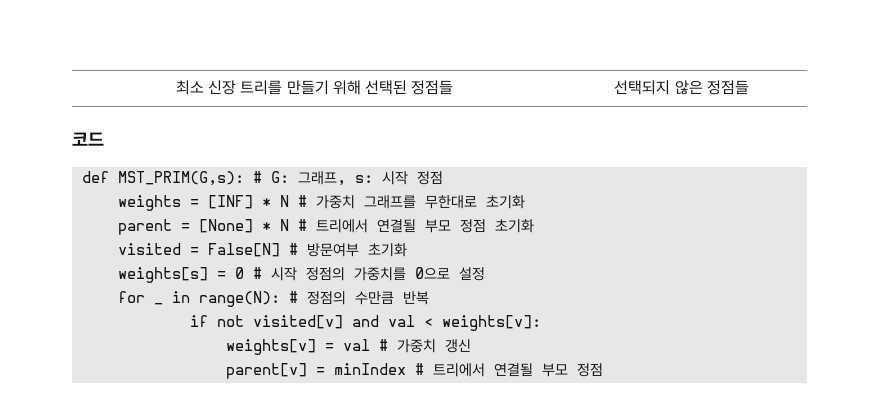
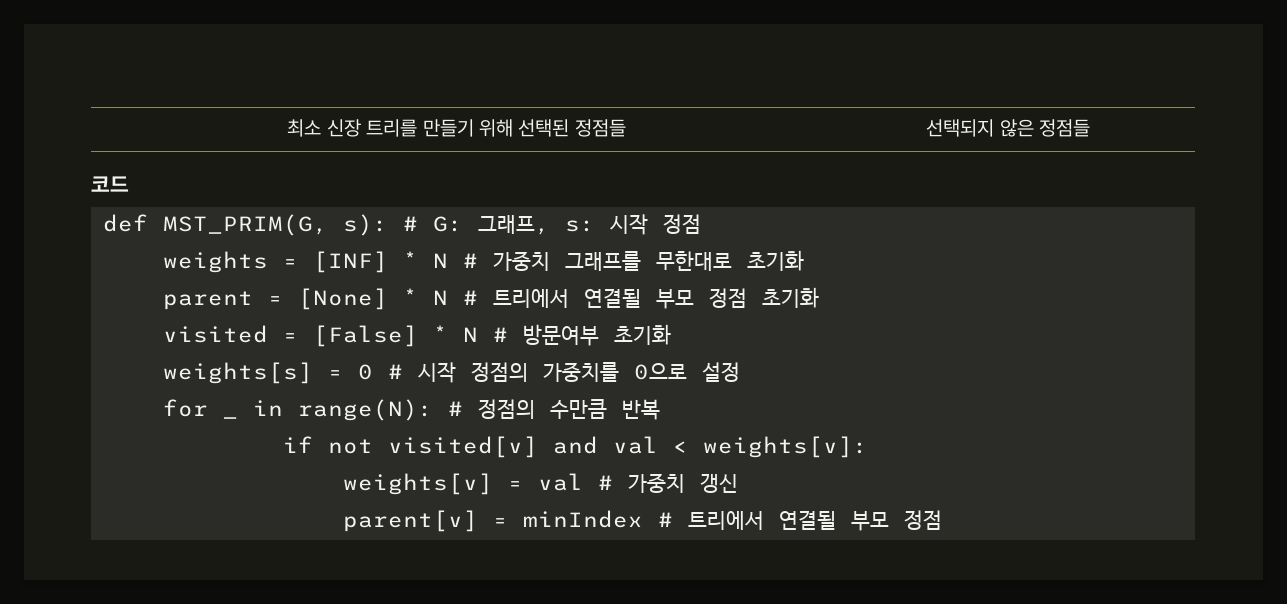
[117,171,244,186] MST_PRIM(G,s): -> [163,214,388,236] MST_PRIM(G, s):
[207,243,280,257] False[N] -> [313,325,478,347] [False] * N

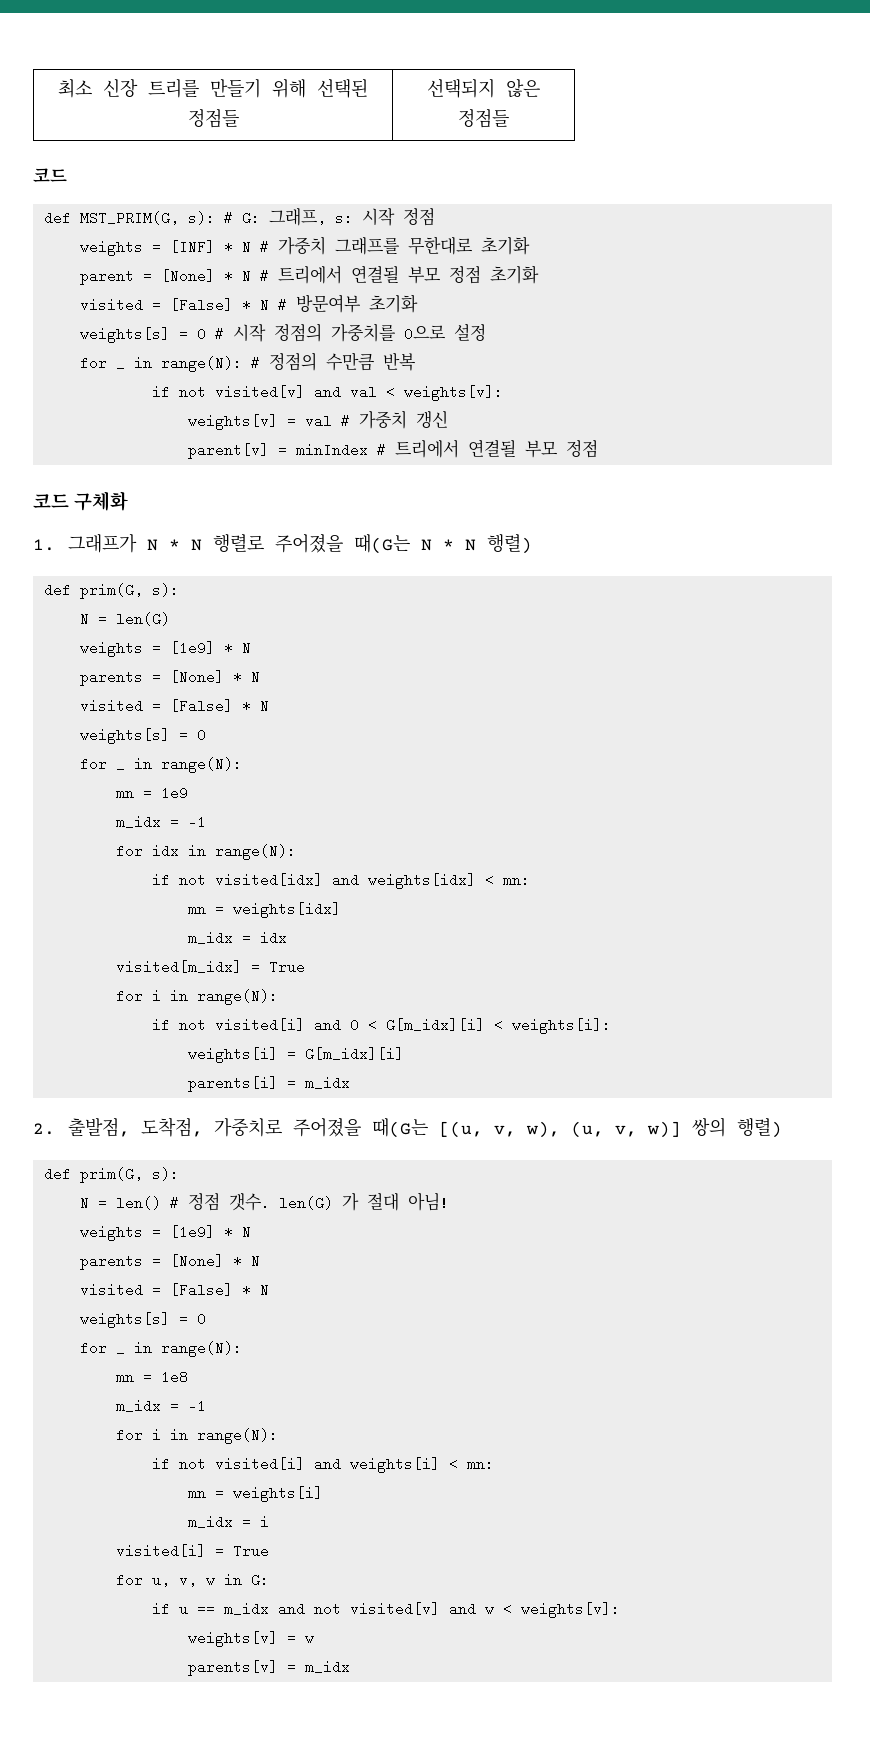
(942, 520) none -> [33,491,128,511] [33,534,533,554] [43,583,179,599] [79,612,170,626] [79,641,251,657] [79,670,260,686] [79,699,269,713] [79,728,206,744] [79,757,242,773] [115,786,188,800] [115,815,206,829] [115,844,296,860] [151,873,530,889] [187,902,341,918] [187,931,287,945] [115,960,305,974] [115,989,278,1005] [151,1018,611,1034] [187,1047,404,1063] [187,1076,350,1092] [33,1117,783,1138] [43,1167,179,1183] [79,1192,449,1211] [79,1225,251,1241] [79,1254,260,1270] [79,1283,269,1297] [79,1312,206,1328] [79,1341,242,1357] [115,1370,188,1384] [115,1399,206,1413] [115,1428,278,1444] [151,1457,494,1473] [187,1486,323,1502] [187,1515,269,1529] [115,1544,269,1558] [115,1573,269,1587] [151,1602,620,1618] [187,1631,314,1647] [187,1660,350,1676] // 코드 구체화 // 1. 그래프가 N * N 행렬로 주어졌을 때(G는 N * N 행렬) // def prim(G, s): // N = len(G) // weights = [1e9] * N // parents = [None] * N // visited = [False] * N // weights[s] = 0 // for _ in range(N): // mn = 1e9 // m_idx = -1 // for idx in range(N): // if not visited[idx] and weights[idx] < mn: // mn = weights[idx] // m_idx = idx // visited[m_idx] = True // for i in range(N): // if not visited[i] and 0 < G[m_idx][i] < weights[i]: // weights[i] = G[m_idx][i] // parents[i] = m_idx // 2. 출발점, 도착점, 가중치로 주어졌을 때(G는 [(u, v, w), (u, v, w)] 쌍의 행렬) // def prim(G, s): // N = len() # 정점 갯수. len(G) 가 절대 아님! // weights = [1e9] * N // parents = [None] * N // visited = [False] * N // weights[s] = 0 // for _ in range(N): // mn = 1e8 // m_idx = -1 // for i in range(N): // if not visited[i] and weights[i] < mn: // mn = weights[i] // m_idx = i // visited[i] = True // for u, v, w in G: // if u == m_idx and not visited[v] and w < weights[v]: // weights[v] = w // parents[v] = m_idx

